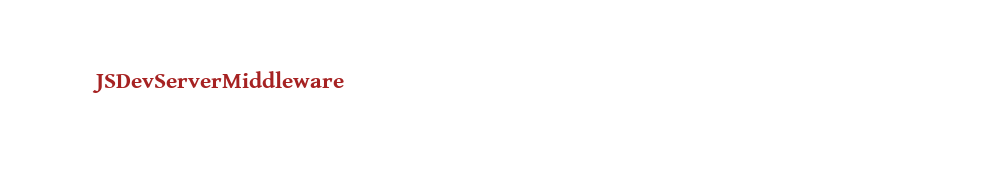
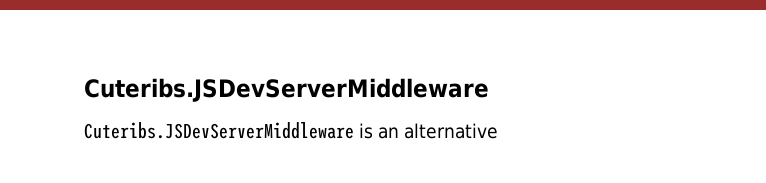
[92,71,344,93] JSDevServerMiddleware -> [84,78,489,102] [84,122,499,139] Cuteribs.JSDevServerMiddleware // Cuteribs.JSDevServerMiddleware is an alternative

